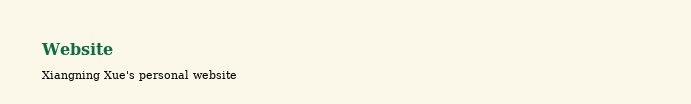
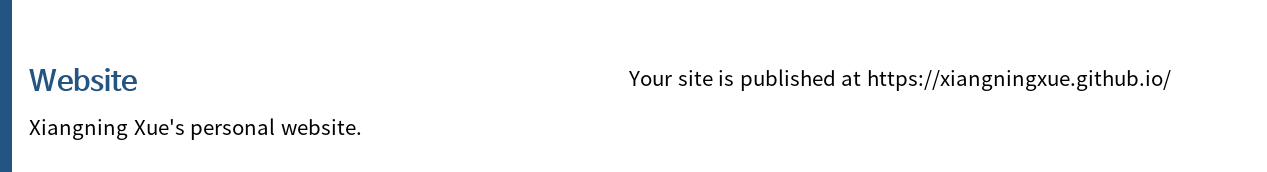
[193,70,237,79] website -> [280,119,362,135] [628,69,1171,91] website. // Your site is published at https://xiangningxue.github.io/

